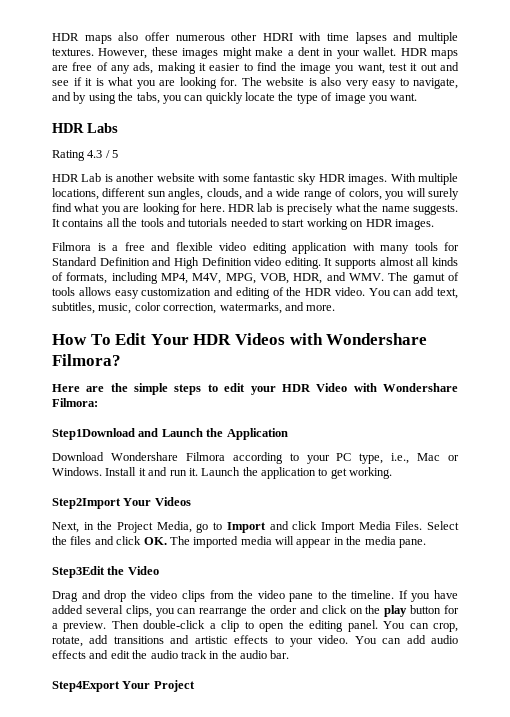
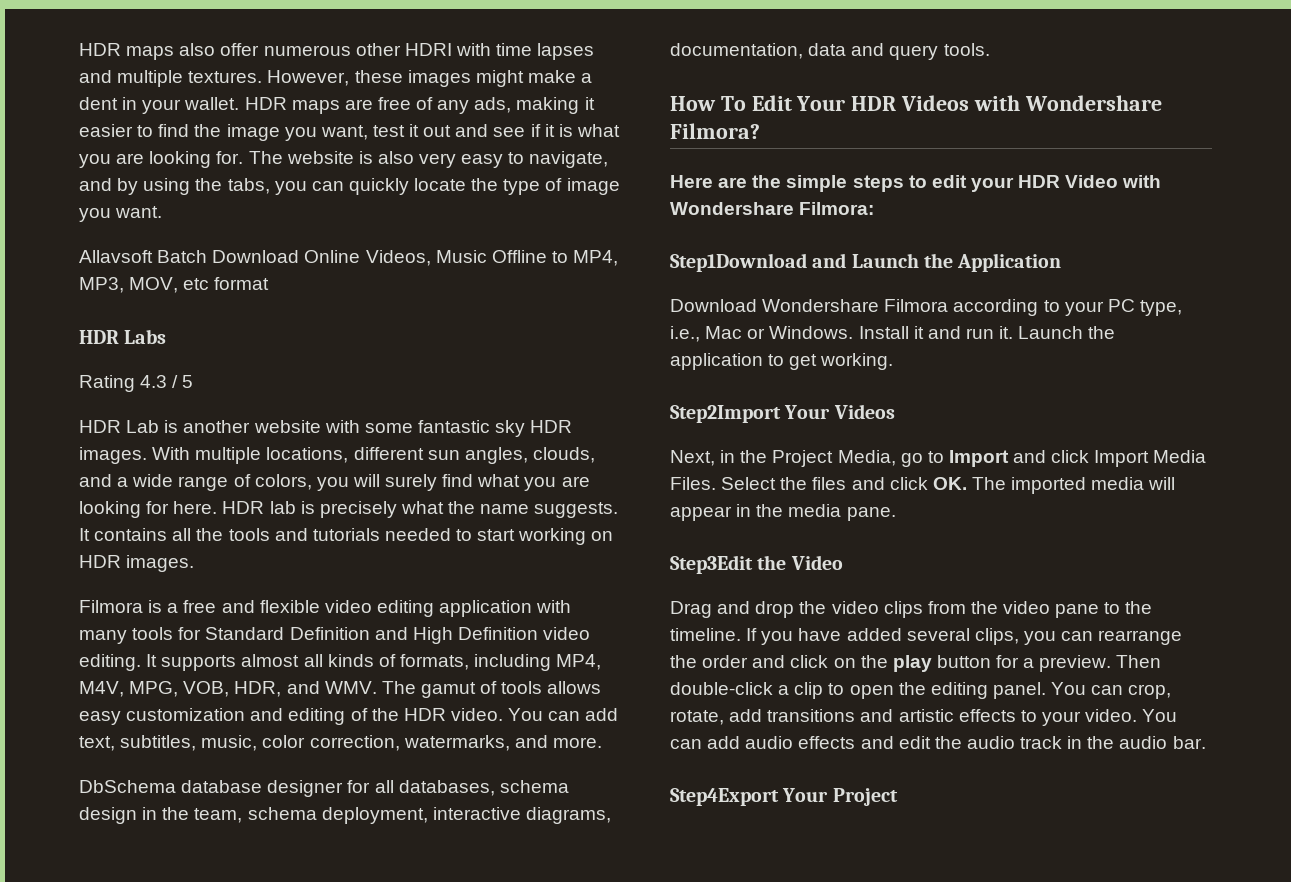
(418, 97) none -> [79,250,619,266] [79,277,270,293] // Allavsoft Batch Download Online Videos, Music Offline to MP4, MP3, MOV, etc format
(336, 308) none -> [79,780,569,797] [79,807,611,824] [670,43,990,60] // DbSchema database designer for all databases, schema design in the team, schema deployment, interactive diagrams, documentation, data and query tools.

